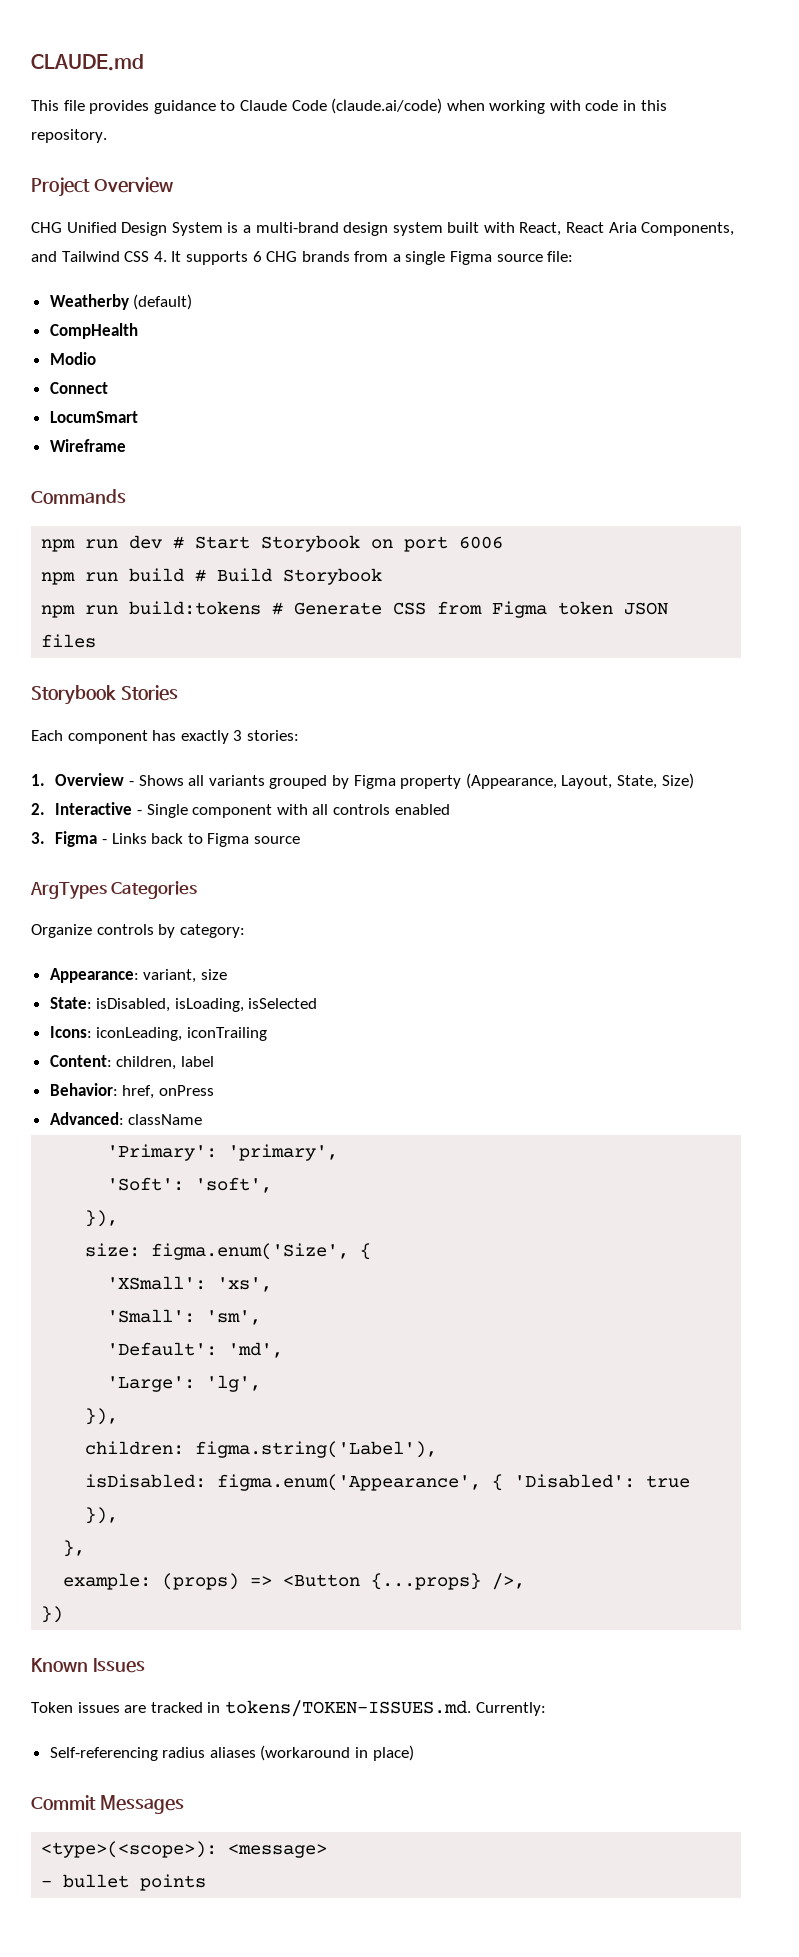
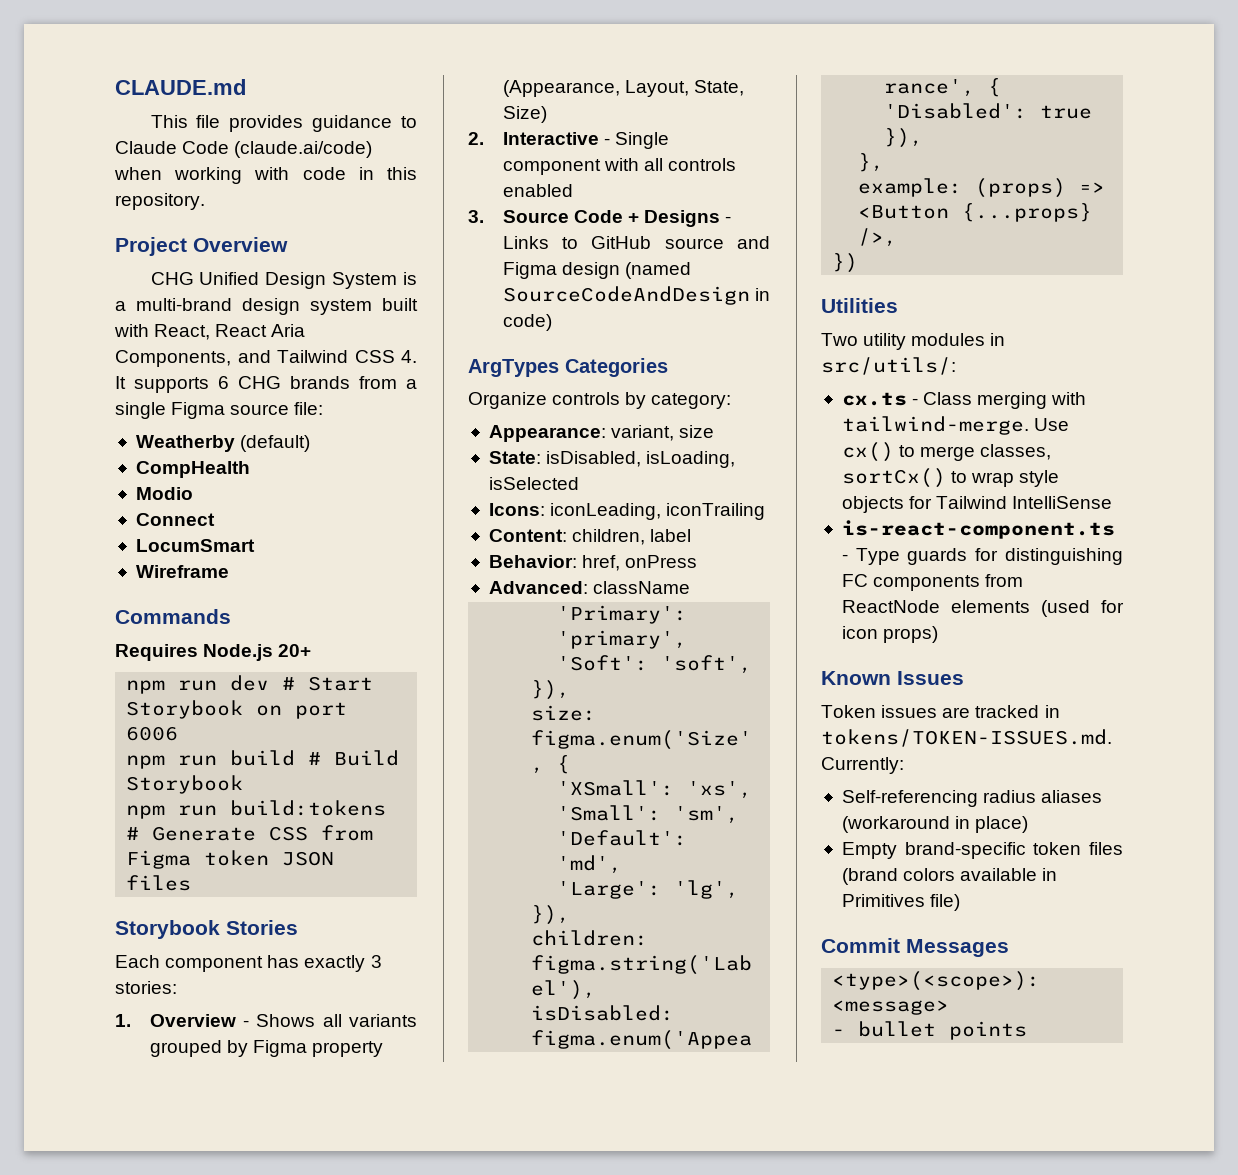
(126, 496) none -> [115,644,312,661] // Requires Node.js 20+
[55,831,300,847] Figma - Links back to Figma source -> [502,210,732,227] [502,236,770,249] [502,262,692,279] [502,286,770,305] [502,314,552,331] Source Code + Designs - Links to GitHub source and Figma design (named SourceCodeAndDesign in code)
(64, 1614) none -> [821,298,898,313] [821,333,1006,350] [821,357,956,375] [841,392,1087,409] [841,416,1070,435] [841,442,1052,462] [841,468,1060,488] [841,496,1113,513] [841,520,1115,539] [841,548,1123,565] [841,574,1024,591] [841,600,1124,617] [841,626,939,643] // Utilities // Two utility modules in src/utils/: // cx.ts - Class merging with tailwind-merge. Use cx() to merge classes, sortCx() to wrap style objects for Tailwind IntelliSense // is-react-component.ts - Type guards for distinguishing FC components from ReactNode elements (used for icon props)
(414, 1753) none -> [841,842,1123,859] [841,868,1058,885] [841,894,961,911] // Empty brand-specific token files (brand colors available in Primitives file)

